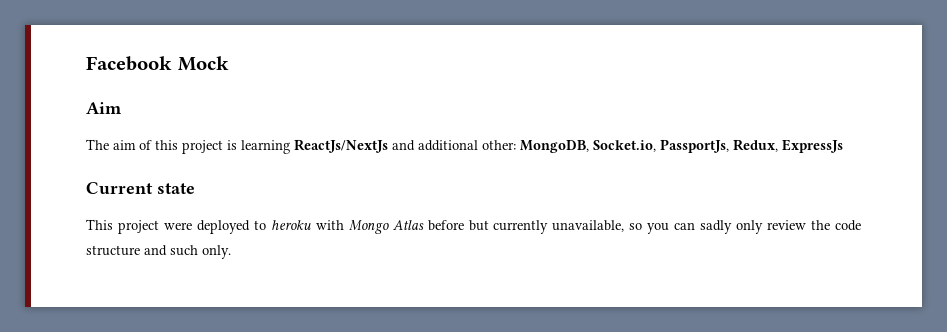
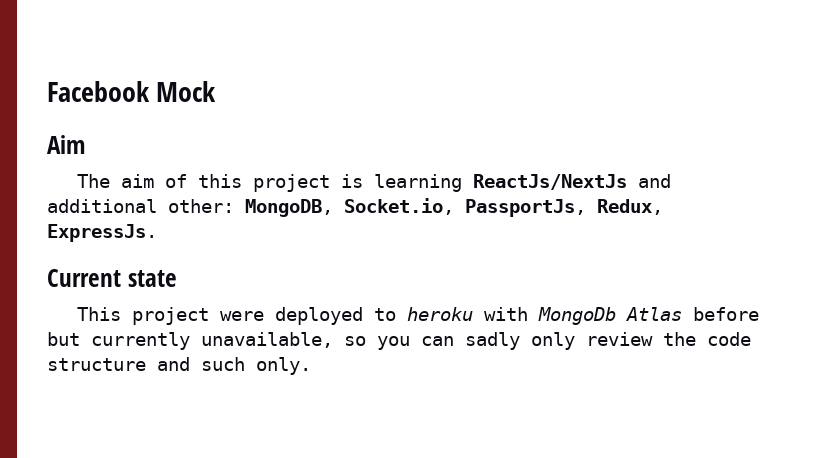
[782,139,843,153] ExpressJs -> [47,224,157,242] ExpressJs.
[348,220,389,234] Mongo -> [538,307,617,325] MongoDb

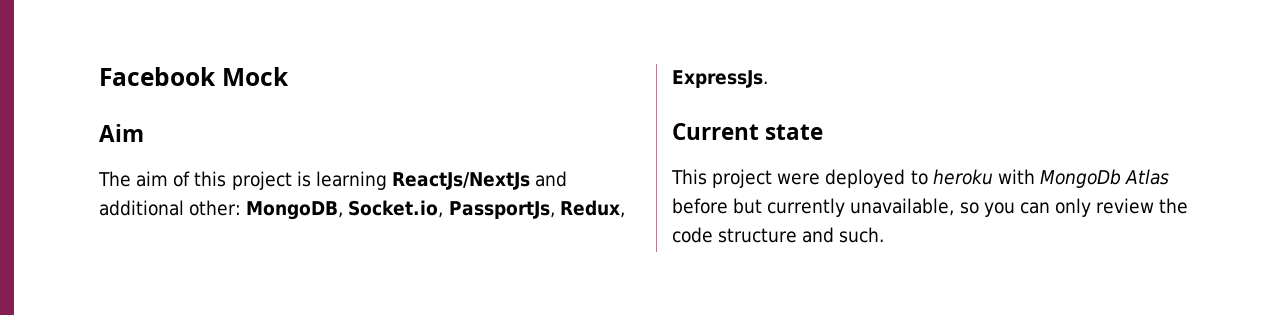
[465,332,520,350] sadly -> (1050, 208) none
[201,357,311,375] such only. -> [839,227,885,243] such.

